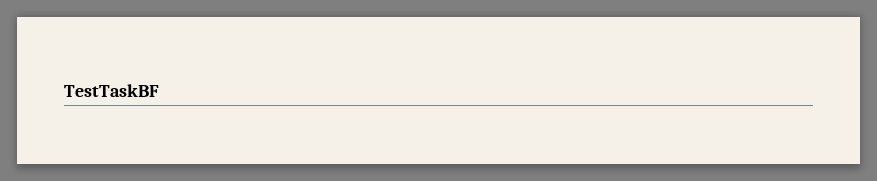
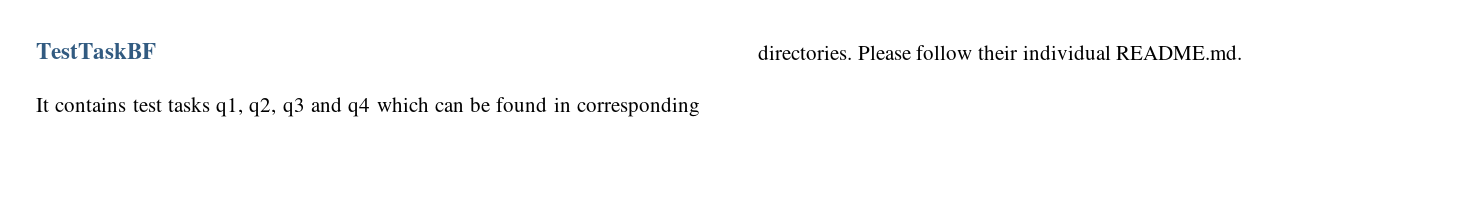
(159, 90) none -> [36,97,700,117] [758,45,1243,60] // It contains test tasks q1, q2, q3 and q4 which can be found in corresponding directories. Please follow their individual README.md.

